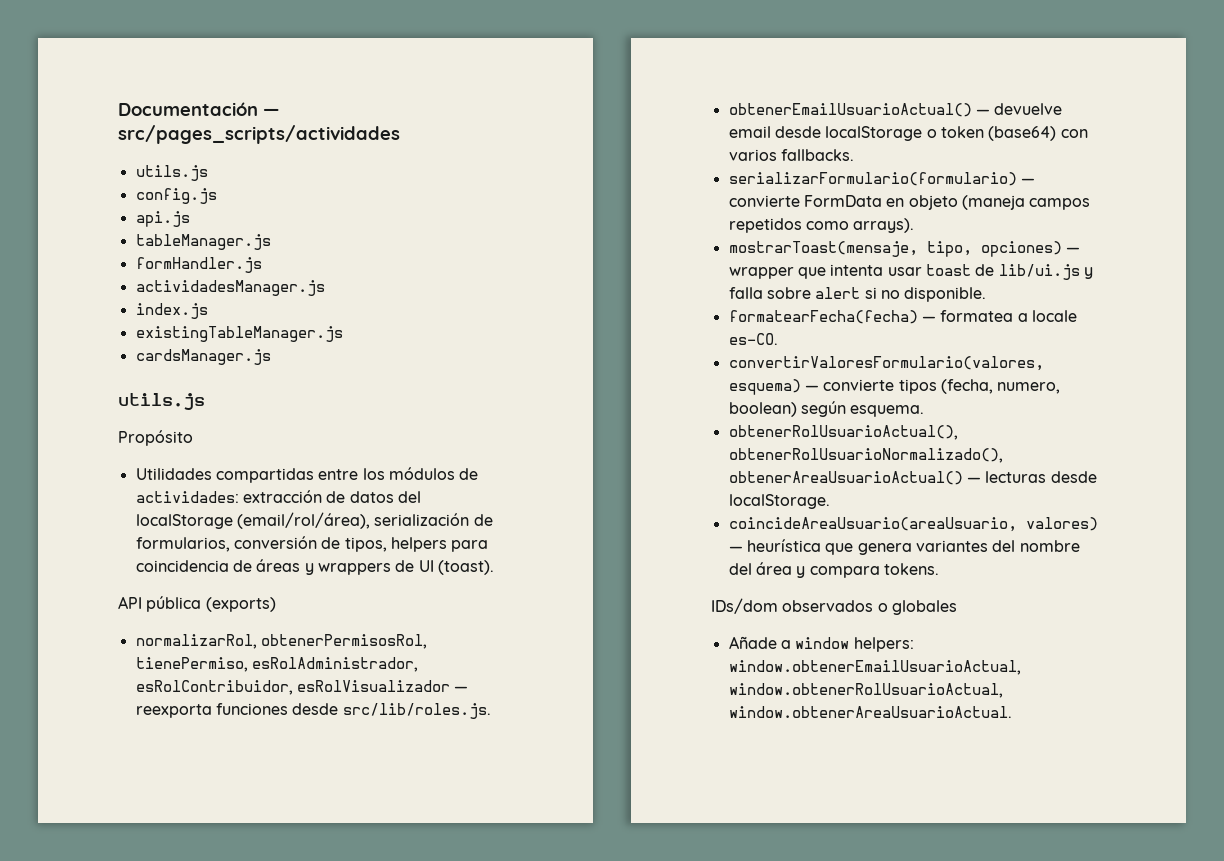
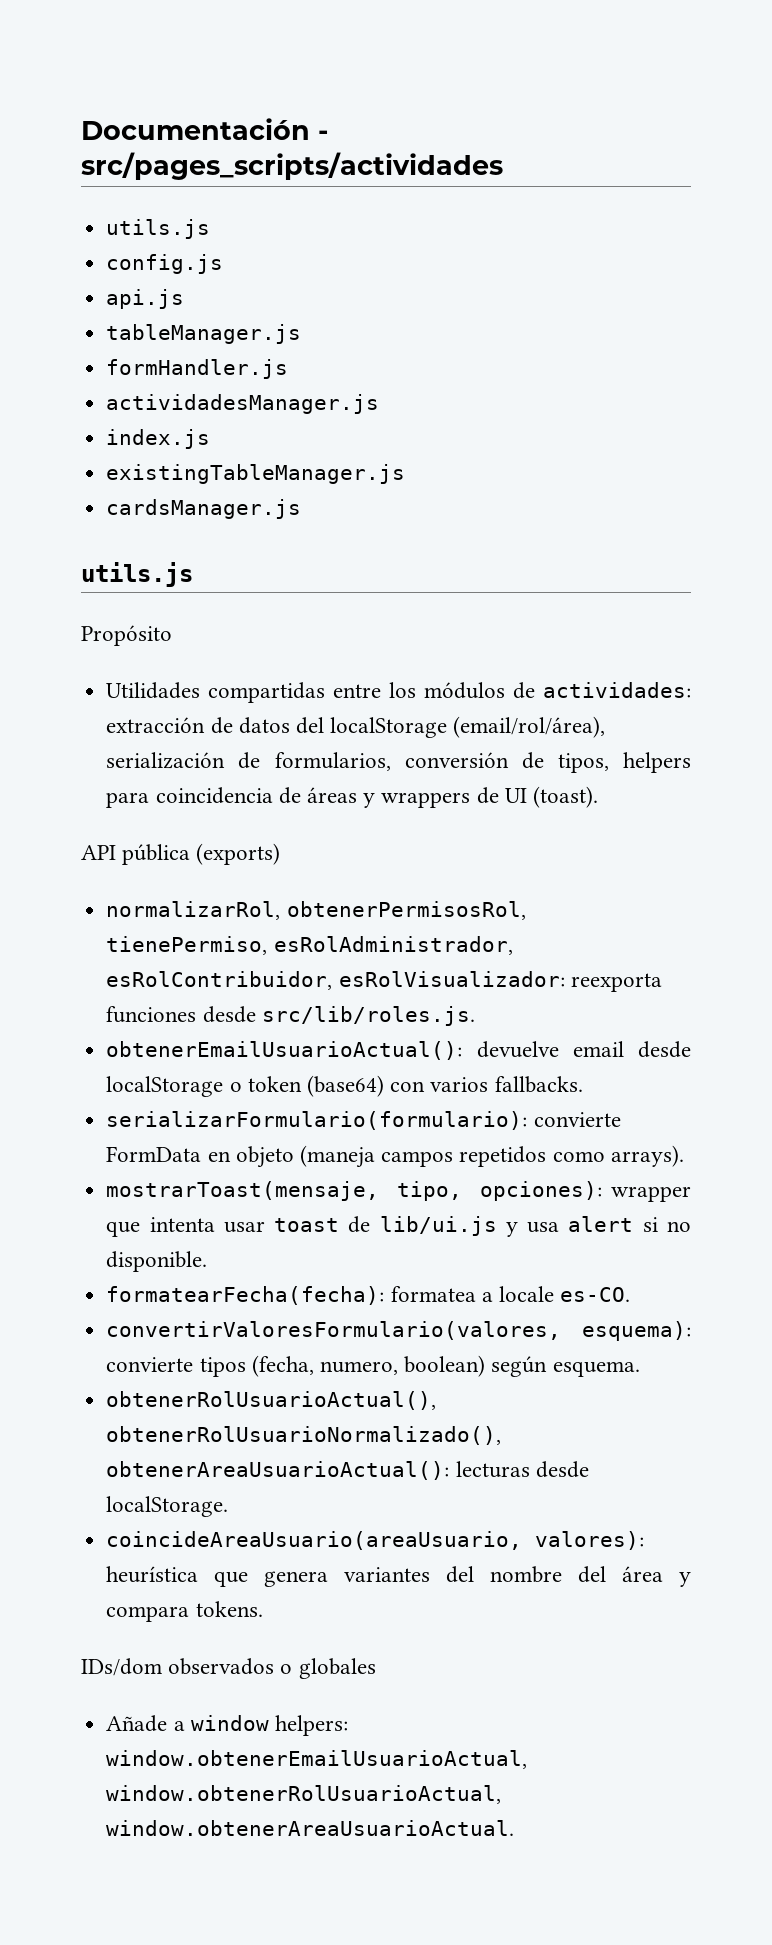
[263,108,279,116] — -> [318,130,328,140] -
[296,680,469,692] esRolVisualizador — -> [338,971,565,987] esRolVisualizador:
[728,103,990,117] obtenerEmailUsuarioActual() — -> [106,1041,463,1060] obtenerEmailUsuarioActual():
[728,172,1035,186] serializarFormulario(formulario) — -> [106,1111,528,1130] serializarFormulario(formulario):
[980,241,1080,257] opciones) — -> [480,1181,603,1201] opciones):
[728,287,811,299] falla sobre -> [527,1222,560,1233] usa
[728,310,936,324] formatearFecha(fecha) — -> [106,1286,385,1305] formatearFecha(fecha):
[728,379,819,395] esquema) — -> [582,1321,691,1341] esquema):
[728,471,981,485] obtenerAreaUsuarioActual() — -> [106,1461,450,1480] obtenerAreaUsuarioActual():
[1025,517,1098,531] [728,546,743,552] valores) — -> [535,1531,645,1550] valores):

